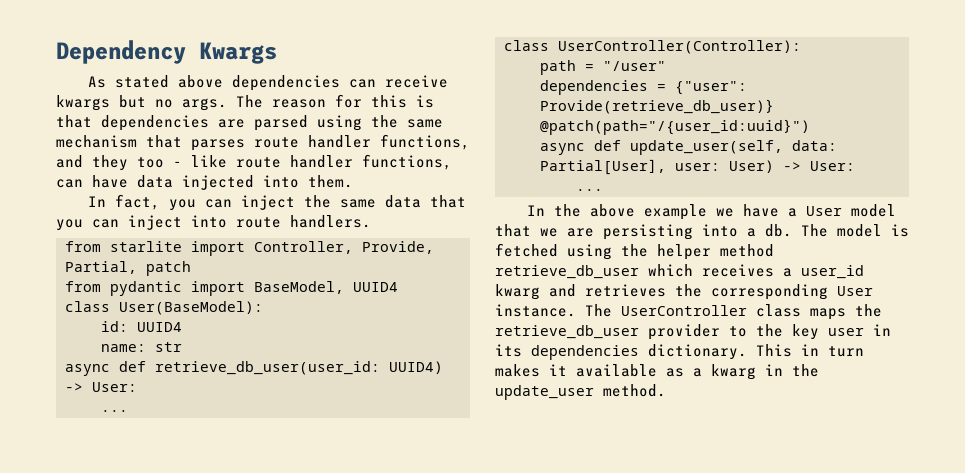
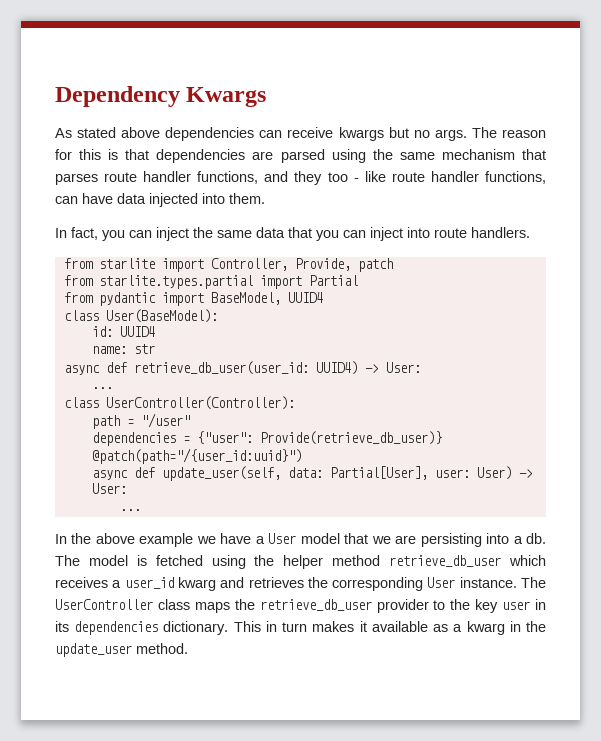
[65,261,137,274] Partial, -> (351, 264) none
(191, 268) none -> [63,275,358,289] // from starlite.types.partial import Partial

